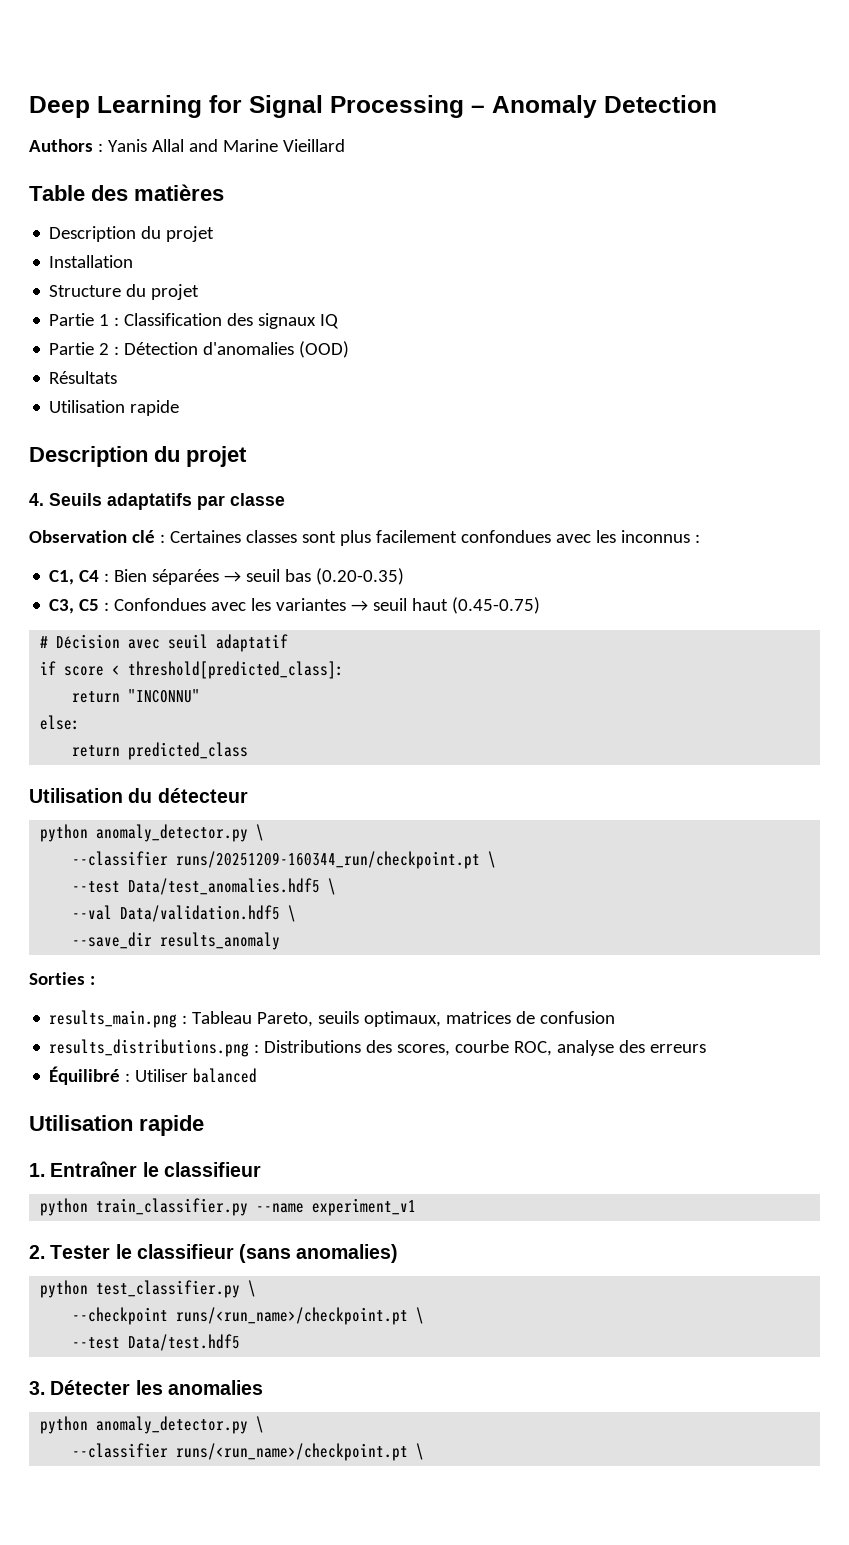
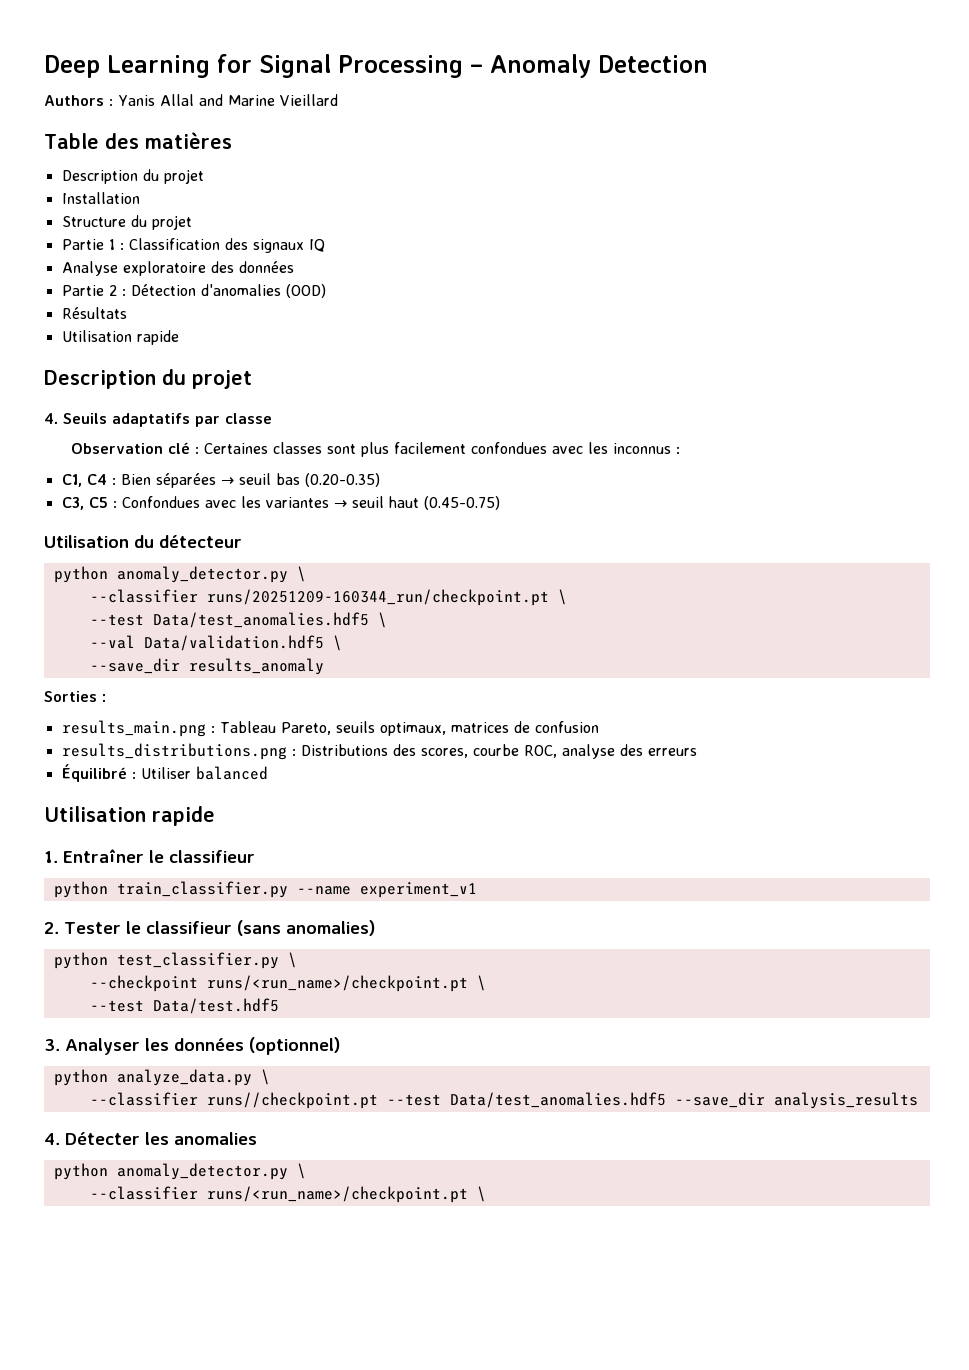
(340, 321) none -> [61,261,294,276] // Analyse exploratoire des données
[40,634,289,652] [40,661,345,679] [72,689,201,703] [40,715,81,730] [72,742,249,760] // # Décision avec seuil adaptatif // if score < threshold[predicted_class]: // return "INCONNU" // else: // return predicted_class -> (500, 503) none
(45, 1388) none -> [65,1037,340,1055] [53,1069,270,1086] [89,1092,918,1109] [44,1133,60,1145] Analyser les données (optionnel) // python analyze_data.py \ // --classifier runs//checkpoint.pt --test Data/test_anomalies.hdf5 --save_dir analysis_results // 4.

